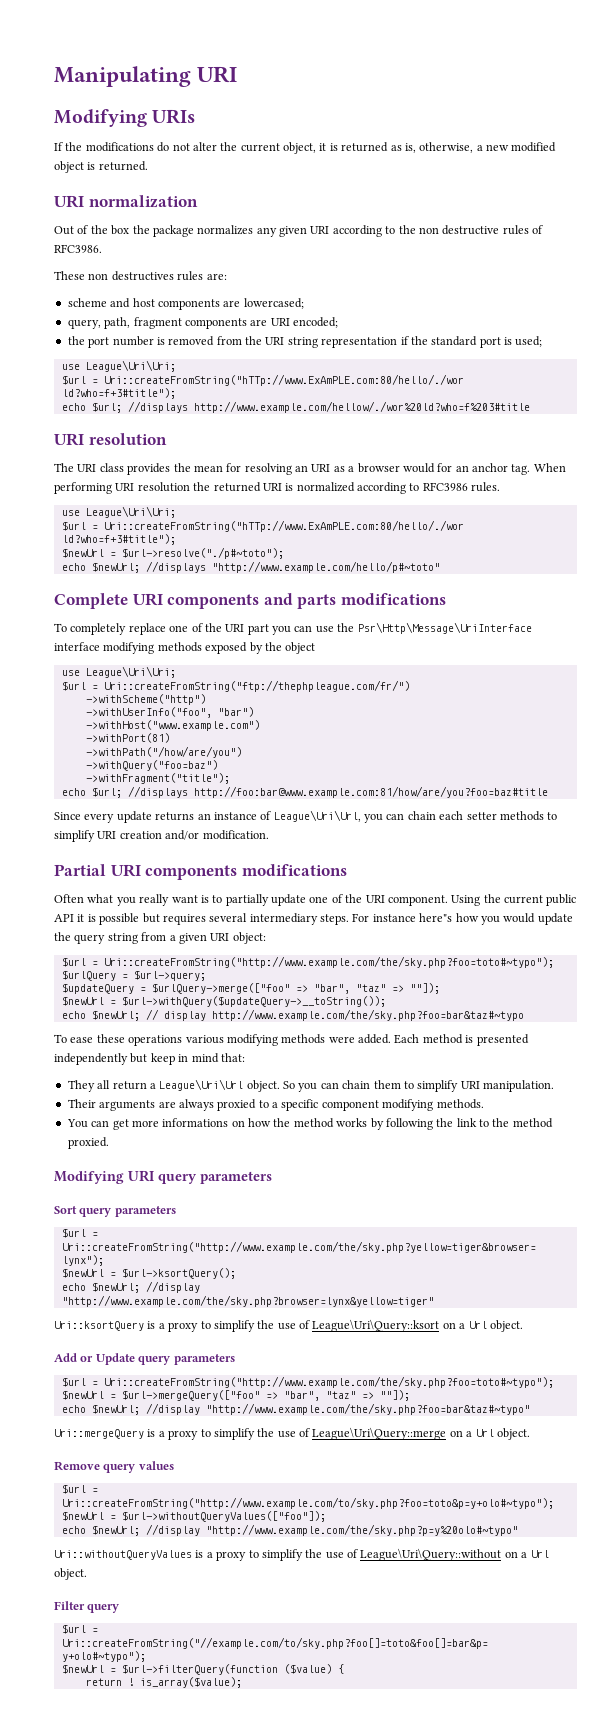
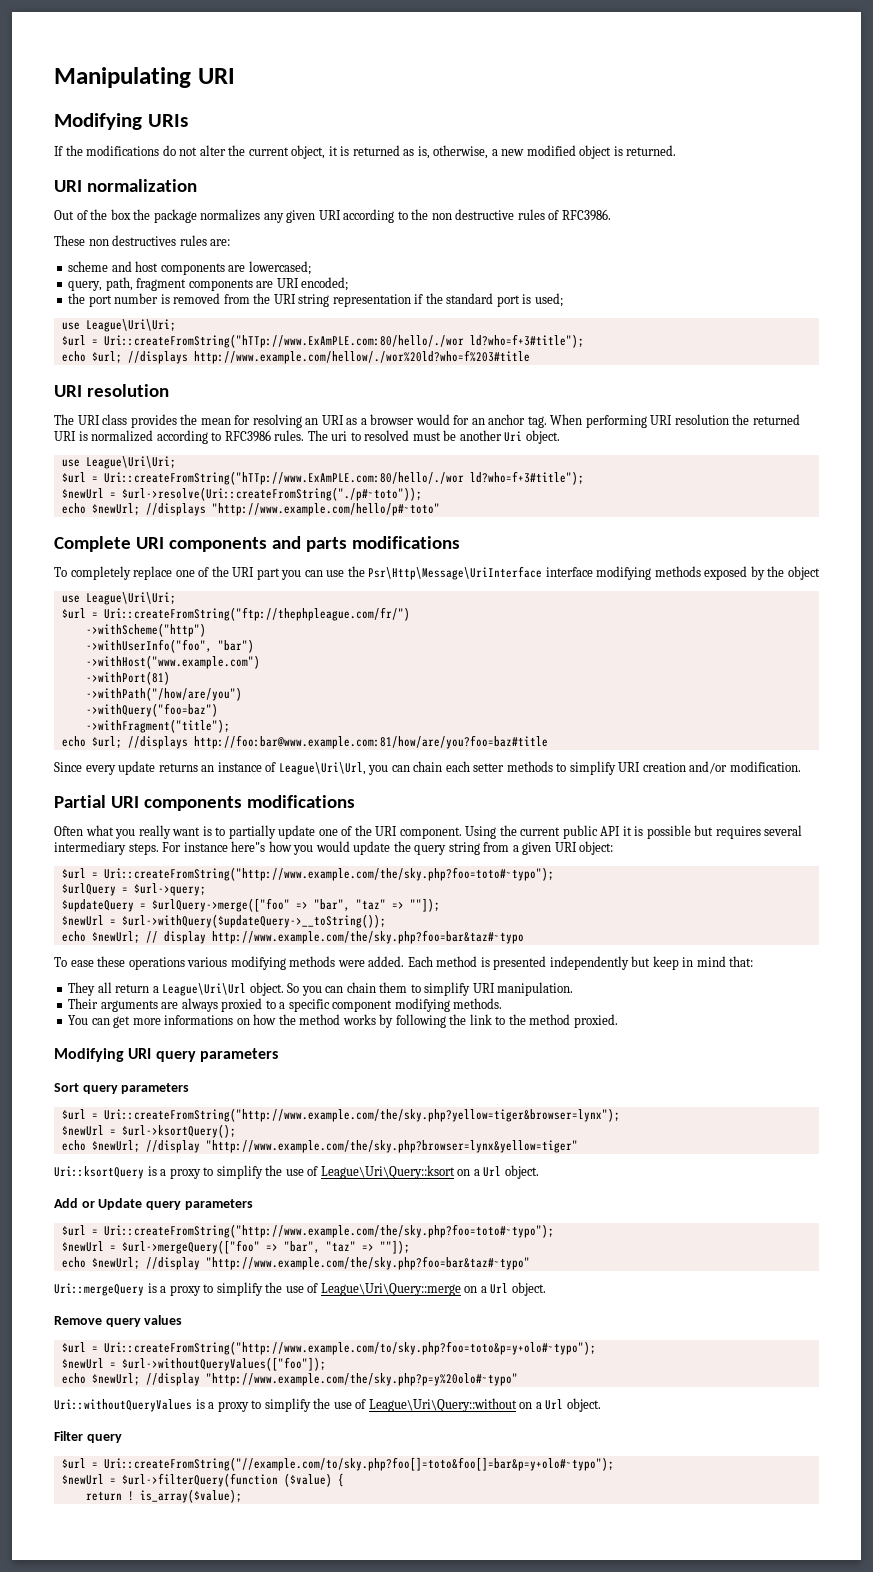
(501, 487) none -> [307,430,560,444] The uri to resolved must be another Uri object.
[121,547,284,559] $url->resolve("./p#~toto"); -> [121,487,422,501] $url->resolve(Uri::createFromString("./p#~toto"));

